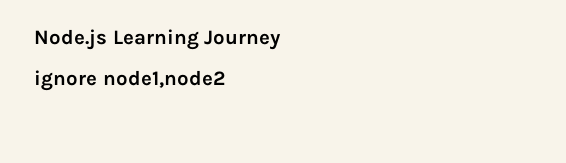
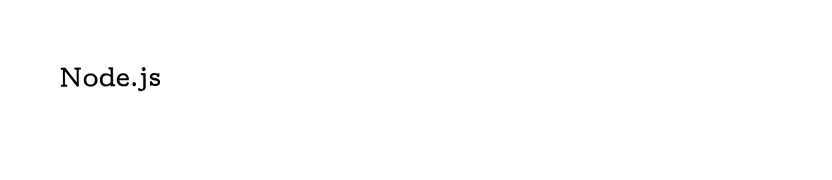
[112,29,282,50] [34,70,225,91] Learning Journey // ignore node1,node2 -> (161, 79) none

